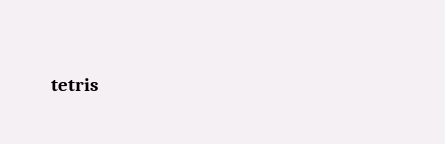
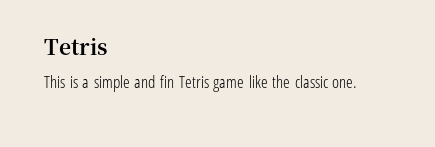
[51,78,98,91] tetris -> [44,37,107,55] [44,75,358,92] Tetris // This is a simple and fin Tetris game like the classic one.

